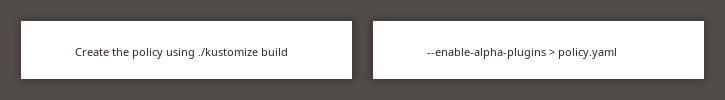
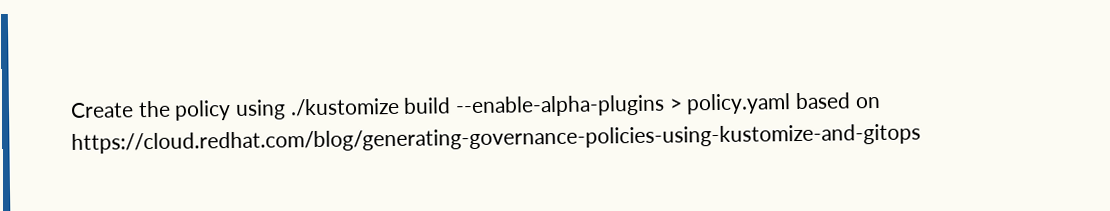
(617, 53) none -> [795,92,881,110] [71,123,921,154] based on https://cloud.redhat.com/blog/generating-governance-policies-using-kustomize-and-gitops

